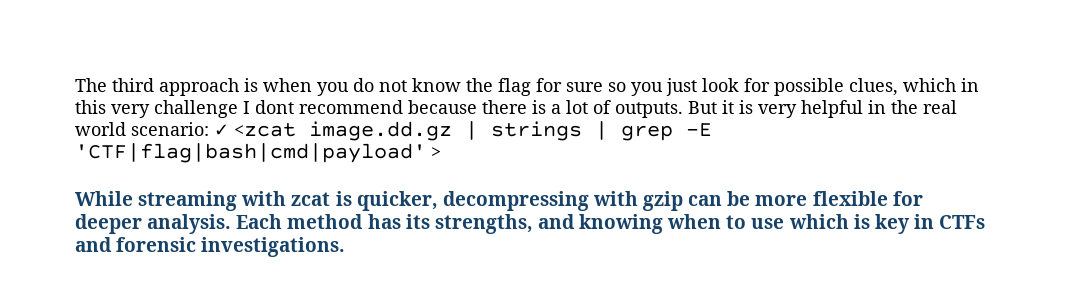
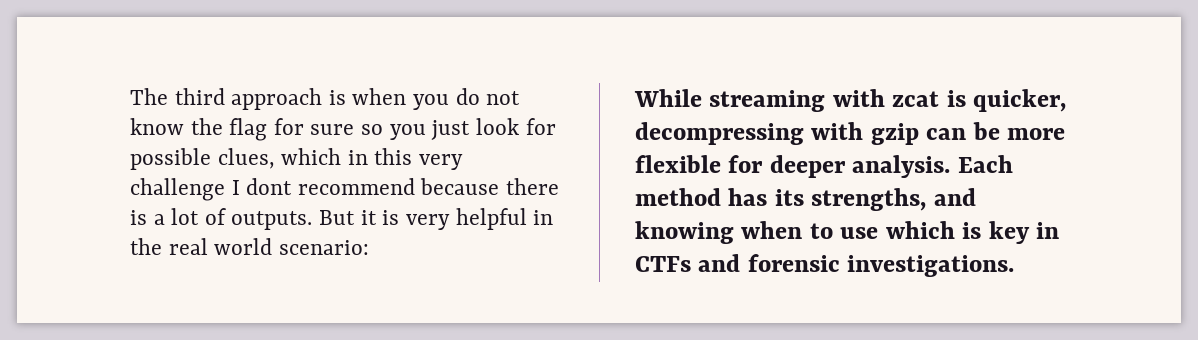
[214,121,712,141] [75,143,441,163] ✓ <zcat image.dd.gz | strings | grep -E 'CTF|flag|bash|cmd|payload' > -> (369, 247) none

